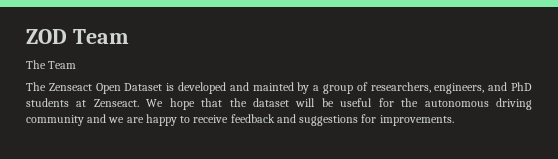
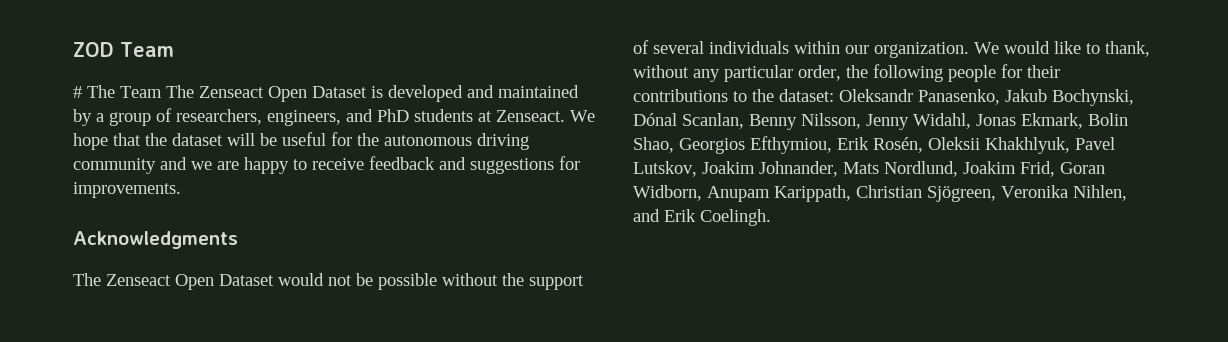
(129, 36) none -> [73,86,82,98] #
(77, 65) // -> (162, 92) none
[252,82,294,91] mainted -> [498,85,579,98] maintained
(454, 120) none -> [73,231,238,249] [73,273,584,290] [633,40,1150,58] [633,64,1060,82] [633,89,1134,106] [633,113,1128,130] [633,136,1115,154] [633,161,1105,177] [633,185,1127,202] [633,209,771,226] // Acknowledgments // The Zenseact Open Dataset would not be possible without the support of several individuals within our organization. We would like to thank, without any particular order, the following people for their contributions to the dataset: Oleksandr Panasenko, Jakub Bochynski, Dónal Scanlan, Benny Nilsson, Jenny Widahl, Jonas Ekmark, Bolin Shao, Georgios Efthymiou, Erik Rosén, Oleksii Khakhlyuk, Pavel Lutskov, Joakim Johnander, Mats Nordlund, Joakim Frid, Goran Widborn, Anupam Karippath, Christian Sjögreen, Veronika Nihlen, and Erik Coelingh.

